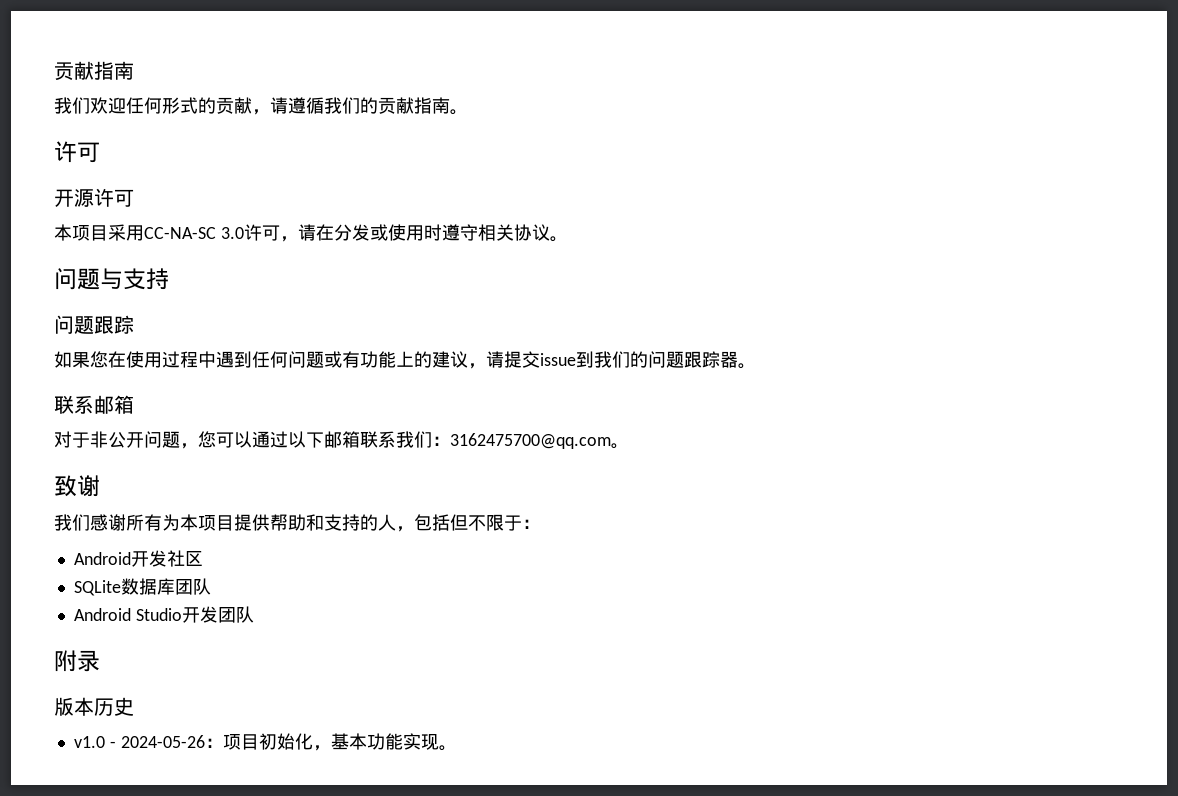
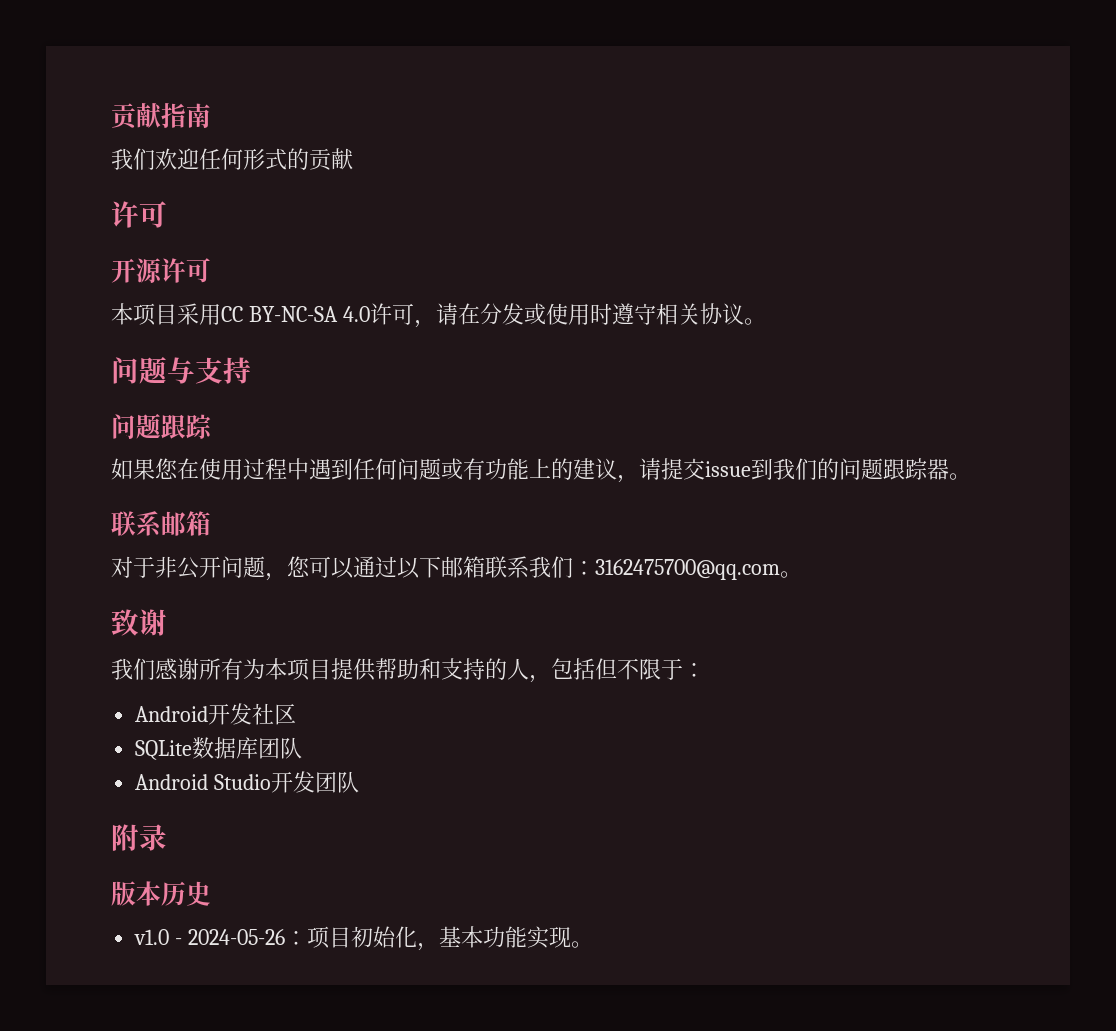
[252,97,468,115] ，请遵循我们的贡献指南。 -> (353, 159) none
[144,227,244,239] CC-NA-SC 3.0 -> [221,306,370,322] CC BY-NC-SA 4.0

